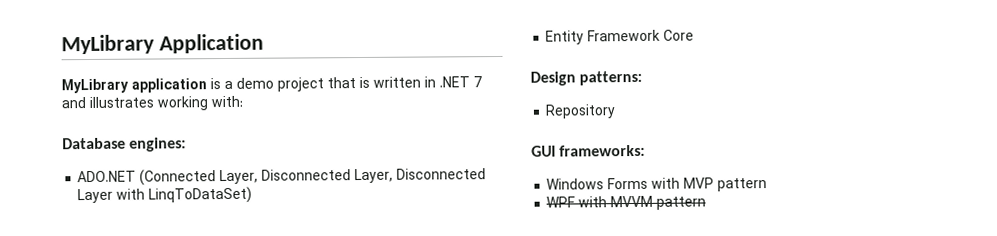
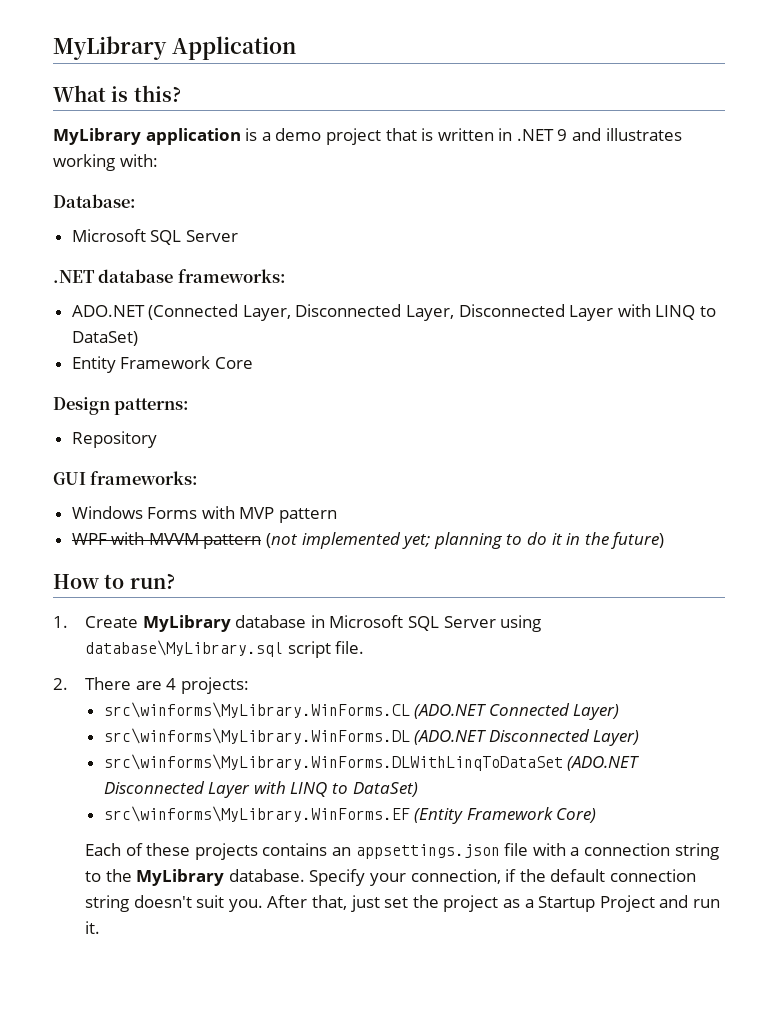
(264, 43) none -> [53,85,181,102] // What is this?
[473,76,482,88] 7 -> [557,129,568,141] 9
[62,137,187,152] Database engines: -> [53,194,136,208] [71,229,238,245] [53,269,286,283] Database: // Microsoft SQL Server // .NET database frameworks:
[148,186,253,204] LinqToDataSet) -> [655,305,717,320] [71,331,138,346] LINQ to DataSet)
(707, 203) none -> [266,532,665,549] [53,573,175,589] [53,615,542,632] [85,640,365,658] [53,677,249,694] [103,702,620,720] [103,728,640,746] [103,754,640,771] [103,781,418,798] [103,806,597,824] [85,843,719,860] [85,869,696,886] [85,895,720,912] [85,921,101,934] (not implemented yet; planning to do it in the future) // How to run? // 1. Create MyLibrary database in Microsoft SQL Server using database\MyLibrary.sql script file. // 2. There are 4 projects: // src\winforms\MyLibrary.WinForms.CL (ADO.NET Connected Layer) // src\winforms\MyLibrary.WinForms.DL (ADO.NET Disconnected Layer) // src\winforms\MyLibrary.WinForms.DLWithLinqToDataSet (ADO.NET Disconnected Layer with LINQ to DataSet) // src\winforms\MyLibrary.WinForms.EF (Entity Framework Core) // Each of these projects contains an appsettings.json file with a connection string to the MyLibrary database. Specify your connection, if the default connection string doesn't suit you. After that, just set the project as a Startup Project and run it.

